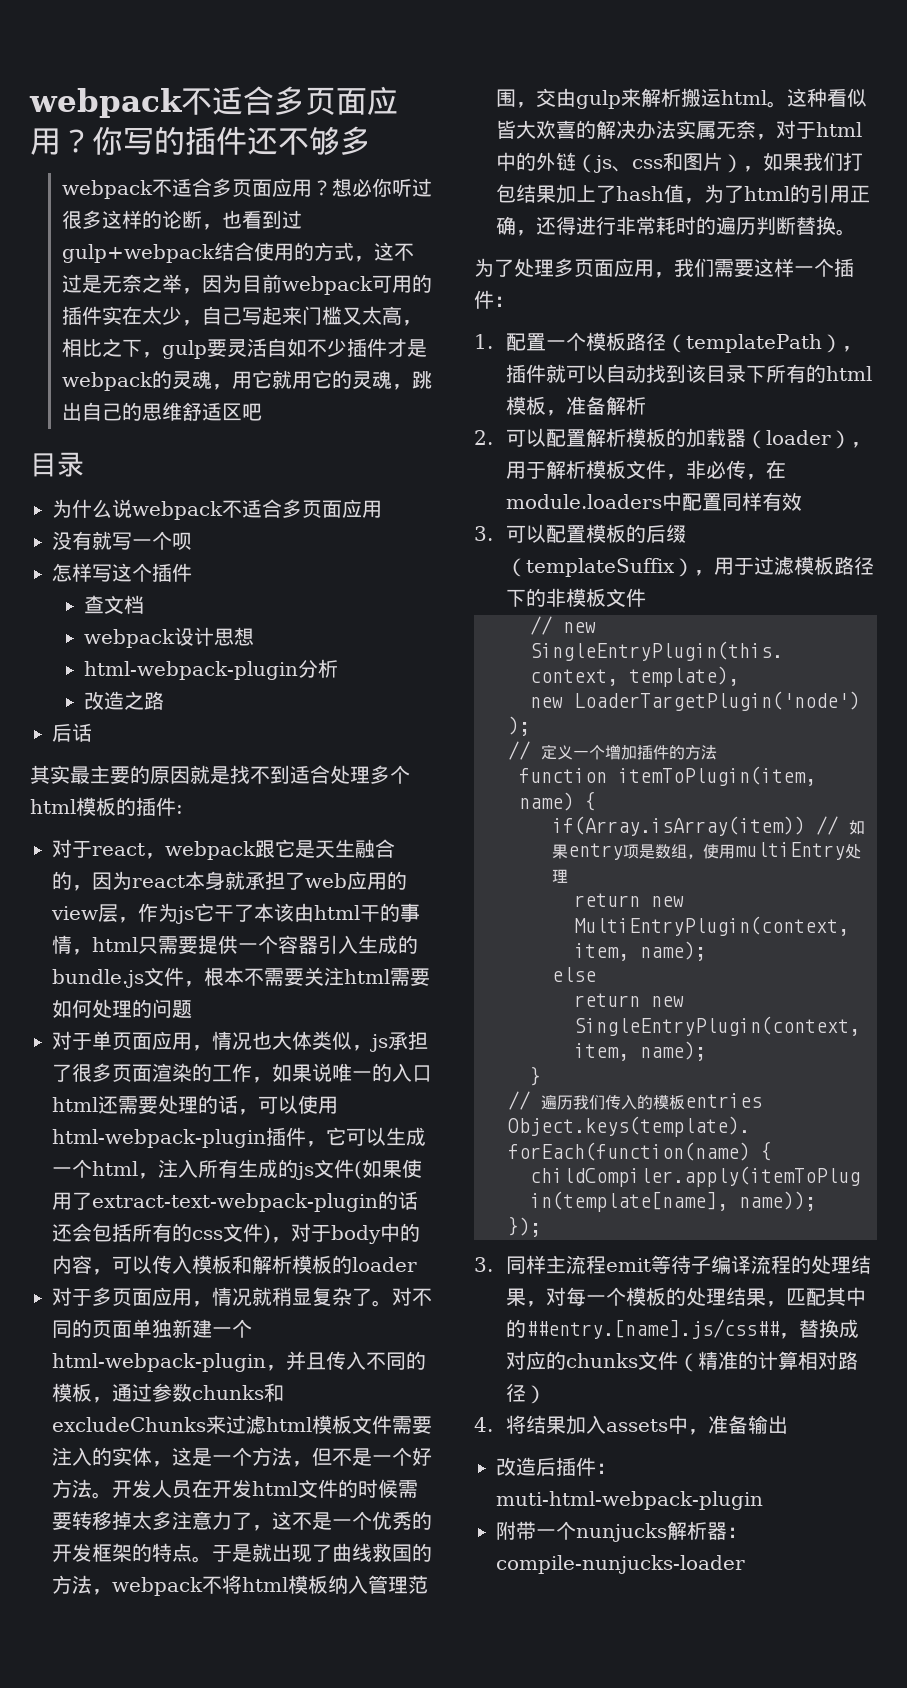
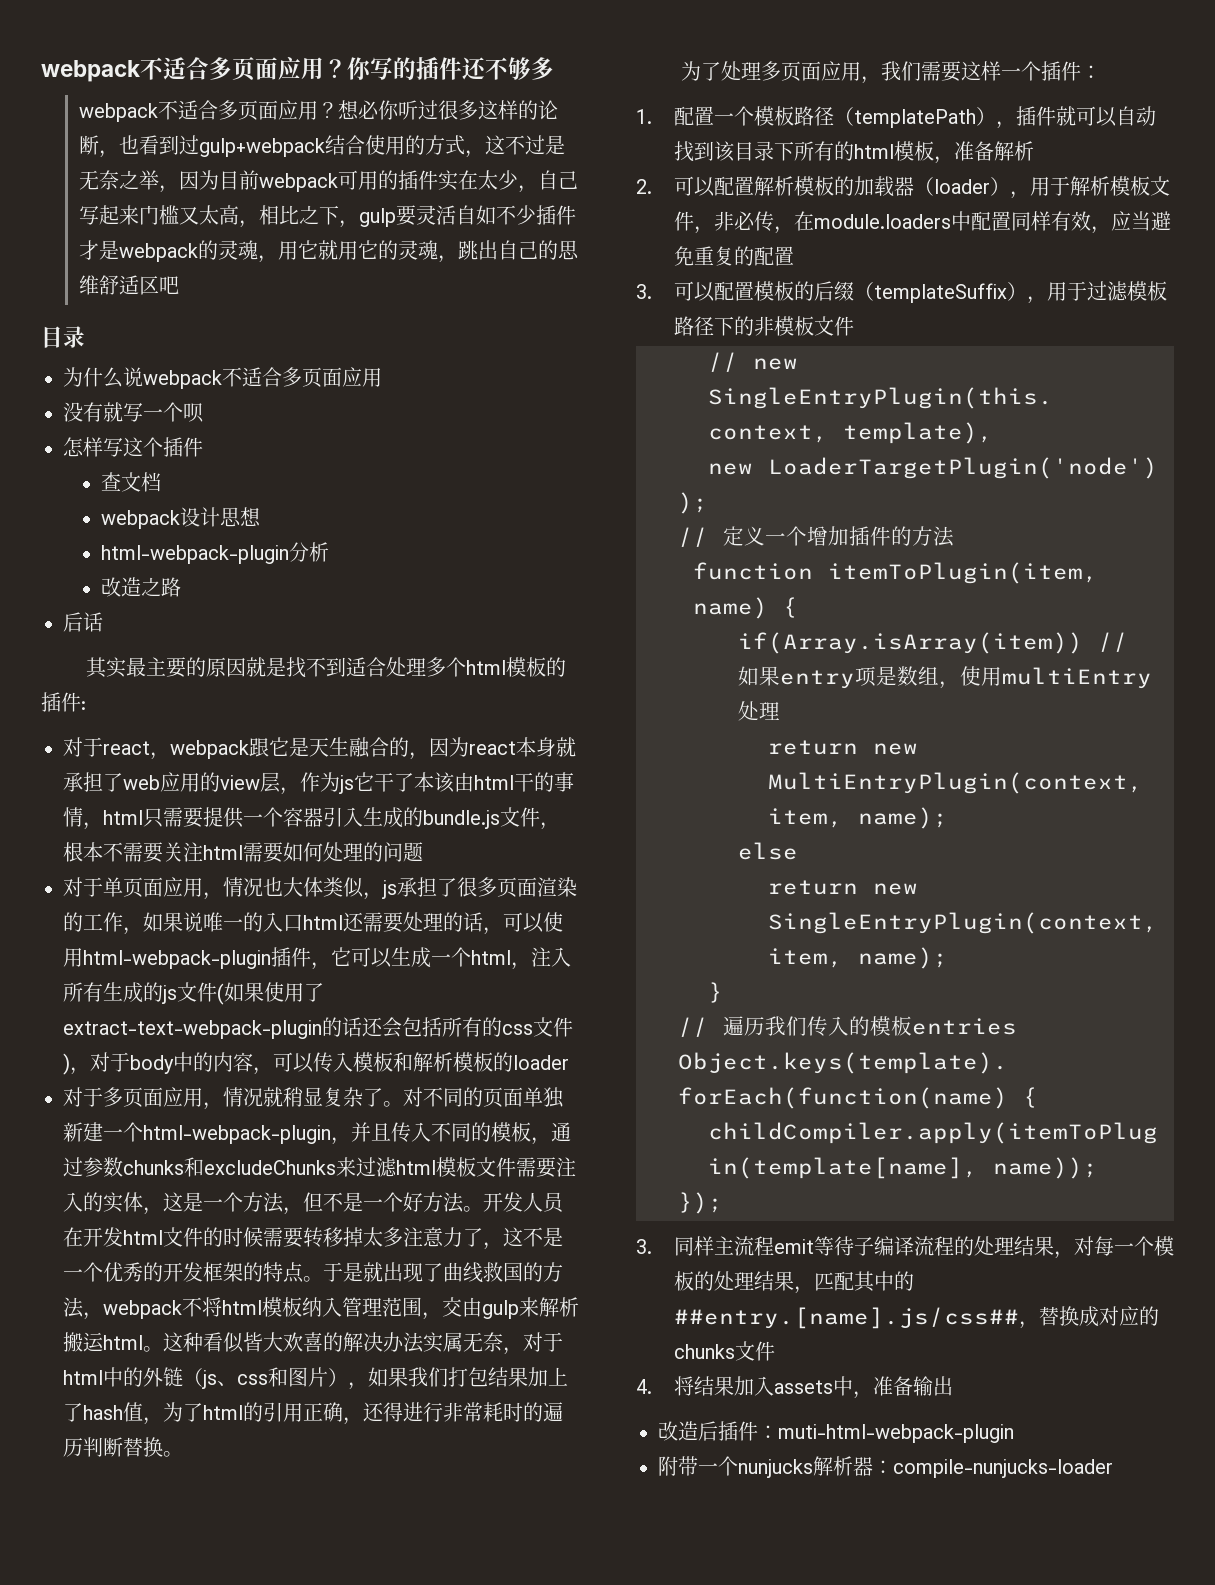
(803, 501) none -> [1090,211,1171,234] [673,246,794,266] ，应当避免重复的配置
[678,1351,859,1372] [506,1383,547,1404] （精准的计算相对路径） -> (775, 1351) none

